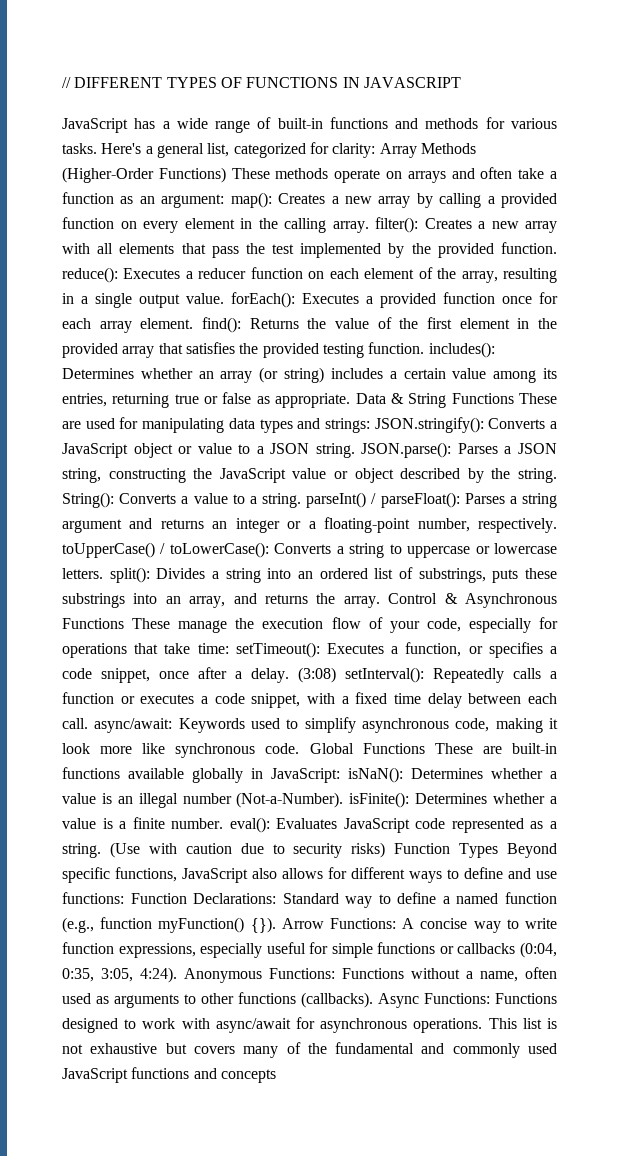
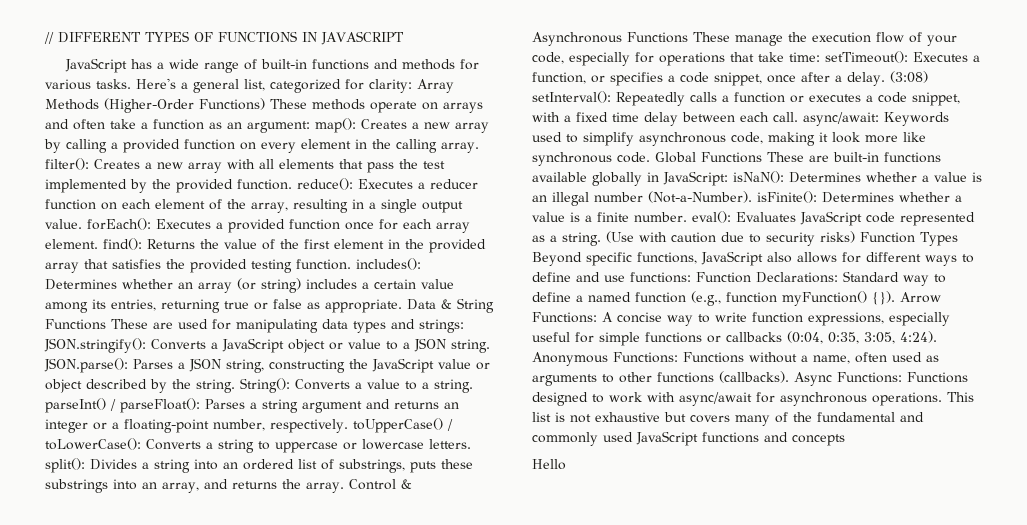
(276, 1076) none -> [532,459,566,470] // Hello

